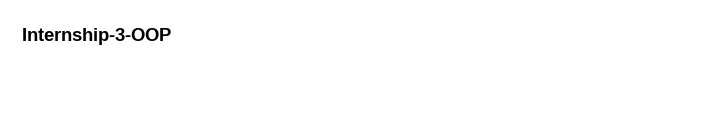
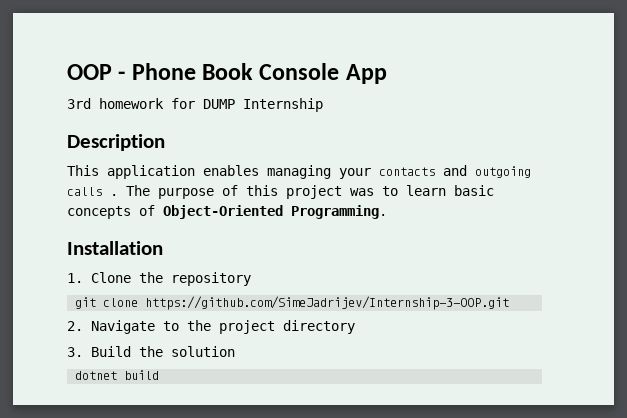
[22,28,171,45] Internship-3-OOP -> [67,63,387,84] [67,98,323,112] [67,134,165,151] [67,165,531,179] [67,185,494,199] [67,205,387,219] [67,241,163,255] [67,272,252,286] [75,296,510,310] [67,320,356,334] [67,346,236,357] [75,370,160,380] OOP - Phone Book Console App // 3rd homework for DUMP Internship // Description // This application enables managing your contacts and outgoing calls . The purpose of this project was to learn basic concepts of Object-Oriented Programming. // Installation // 1. Clone the repository // git clone https://github.com/SimeJadrijev/Internship-3-OOP.git // 2. Navigate to the project directory // 3. Build the solution // dotnet build

